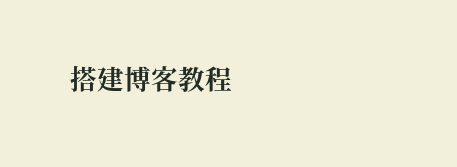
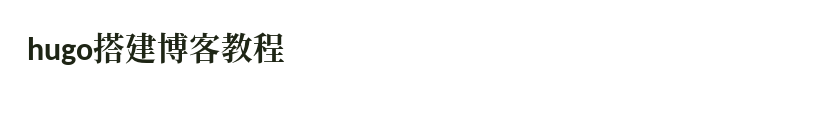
(70, 78) none -> [27,37,93,65] hugo

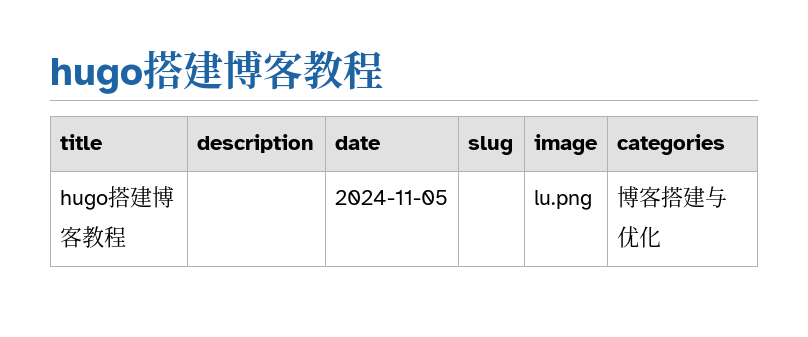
[27,32,285,65] hugo搭建博客教程 -> [50,50,383,94] [59,134,103,150] [196,134,314,153] [334,136,381,150] [467,136,513,155] [533,134,598,155] [616,134,725,155] [59,186,174,210] [59,226,126,248] [334,190,448,205] [533,190,592,210] [616,186,727,208] [616,226,661,248] hugo搭建博客教程 // title | description | date | slug | image | categories // hugo搭建博客教程 | | 2024-11-05 | | lu.png | 博客搭建与优化

